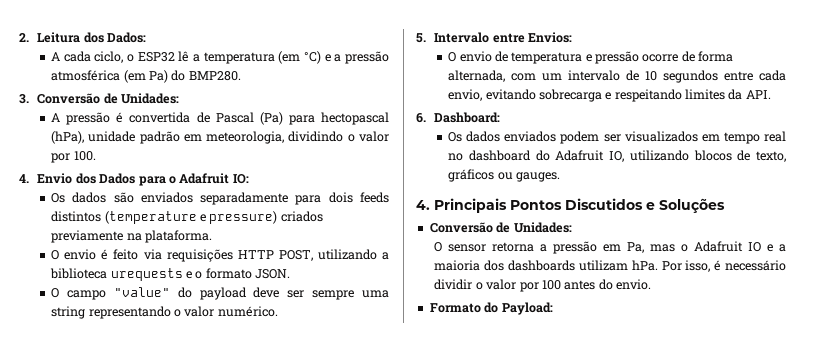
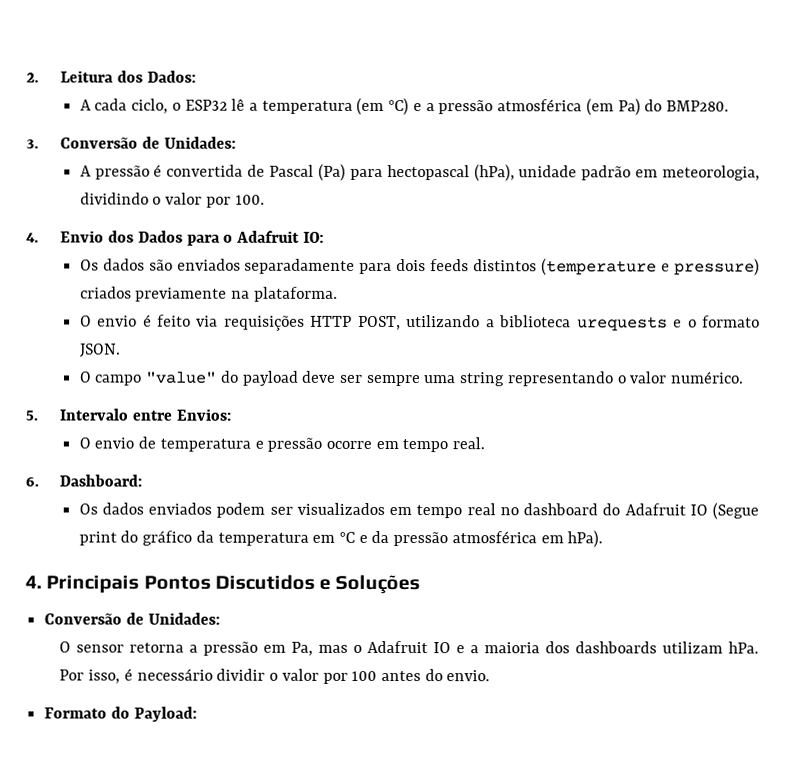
[681,51,734,62] [448,70,786,83] [448,89,771,102] de forma alternada, com um intervalo de 10 segundos entre cada envio, evitando sobrecarga e respeitando limites da API. -> [375,437,486,453] em tempo real.
[609,150,786,162] [448,169,560,182] IO, utilizando blocos de texto, gráficos ou gauges. -> [689,502,759,520] [78,530,604,548] IO (Segue print do gráfico da temperatura em °C e da pressão atmosférica em hPa).

